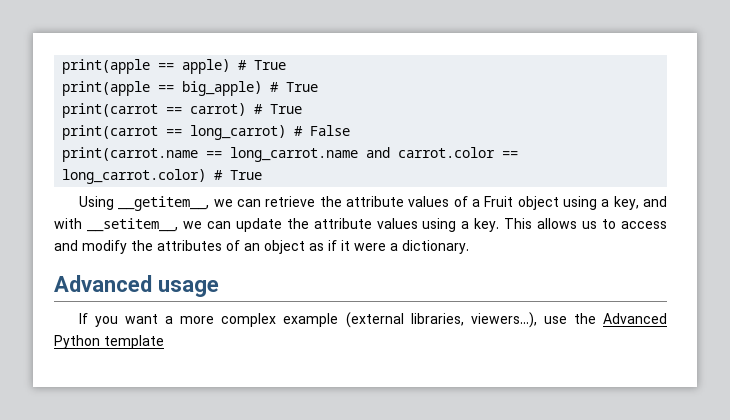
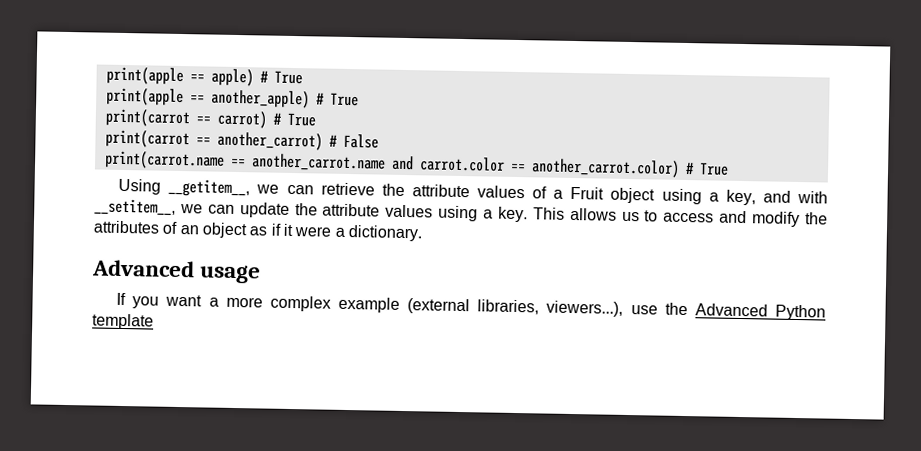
[182,81,263,96] big_apple) -> [210,89,310,109] another_apple)
[190,125,287,140] long_carrot) -> [216,131,323,151] another_carrot)
[230,147,359,162] long_carrot.name -> [250,153,386,172] another_carrot.name
[62,169,207,184] long_carrot.color) -> [530,158,680,178] another_carrot.color)

